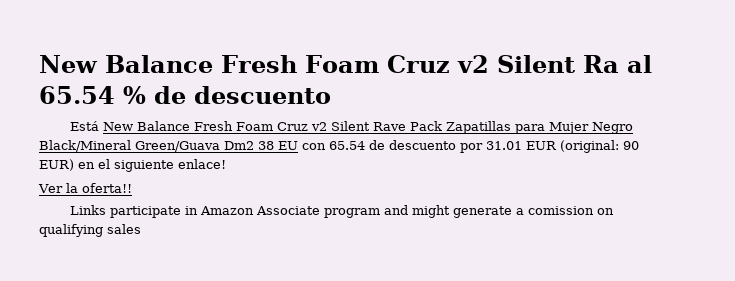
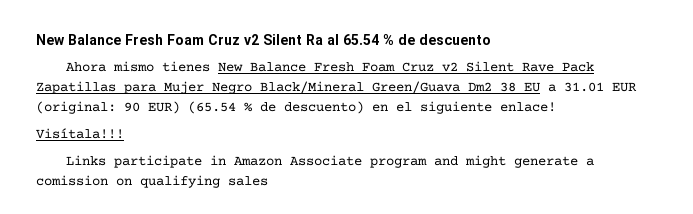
[70,121,100,131] Está -> [65,61,210,72] Ahora mismo tienes
[302,140,483,153] con 65.54 de descuento por -> [548,84,556,92] a
(74, 165) none -> [188,101,364,114] (65.54 % de descuento)
[38,183,132,193] Ver la oferta!! -> [36,128,124,139] Visítala!!!

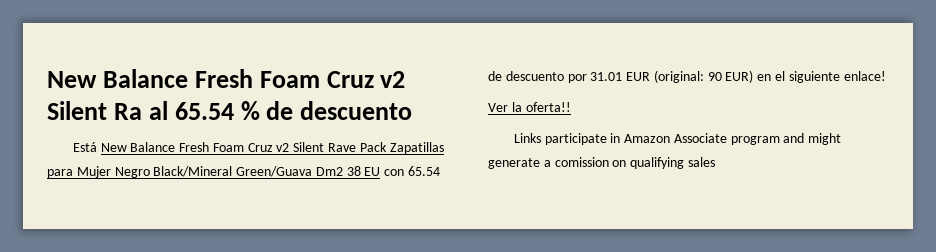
[65,61,210,72] Ahora mismo tienes -> [72,142,97,152] Está
[548,84,556,92] a -> [384,166,441,176] [488,71,587,83] con 65.54 de descuento por
[188,101,364,114] (65.54 % de descuento) -> (754, 76) none
[36,128,124,139] Visítala!!! -> [488,102,571,112] Ver la oferta!!

